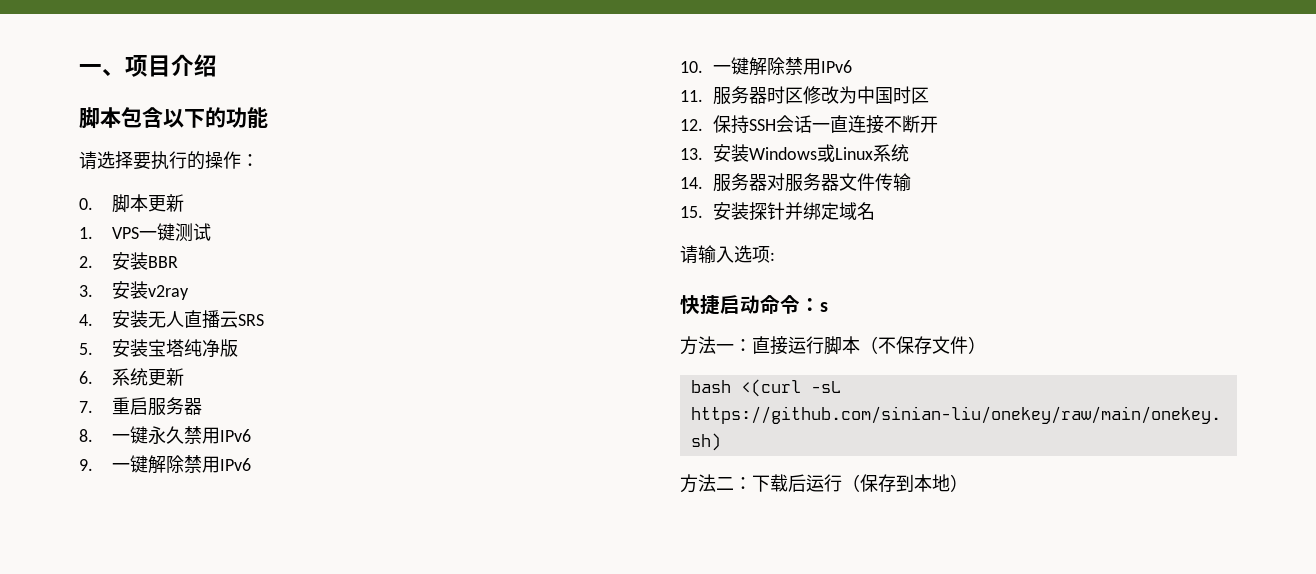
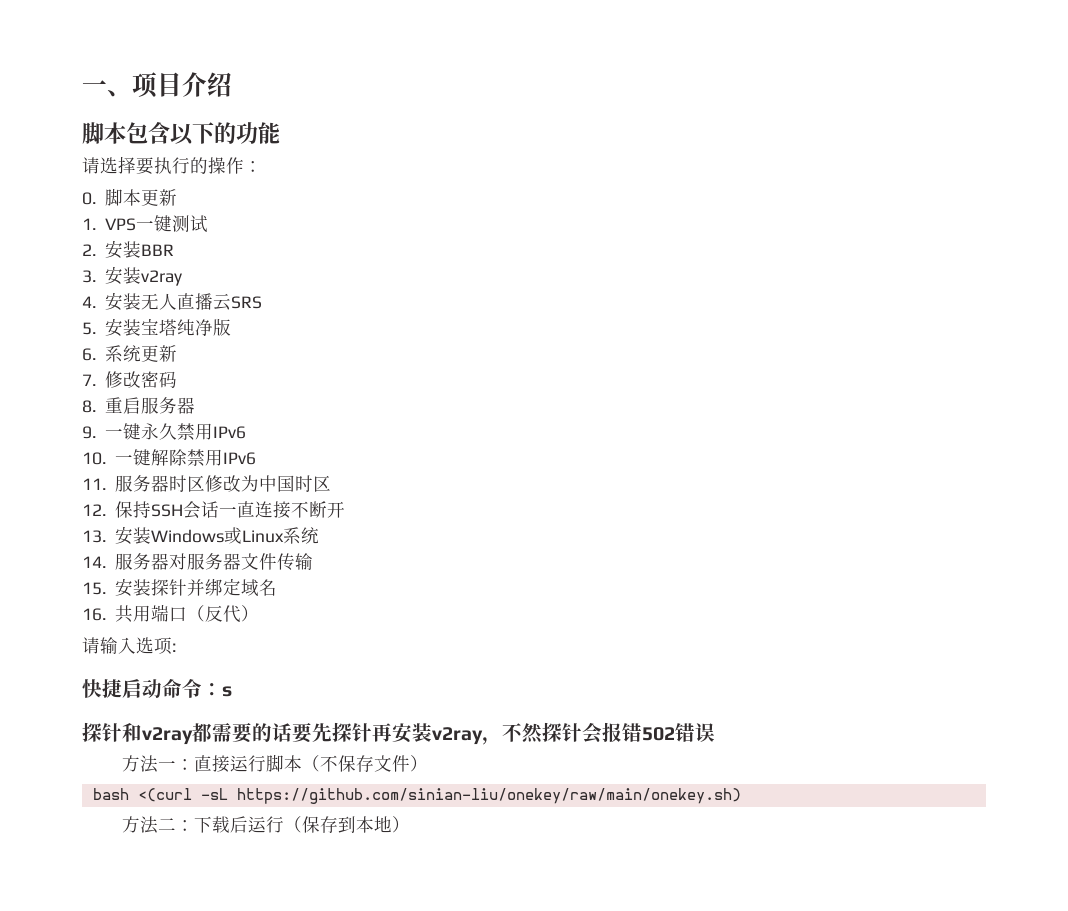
(93, 407) none -> [104,371,177,388] [82,400,96,413] 修改密码 // 8.
[79,429,93,442] 8. -> [82,426,96,439] 9.
[79,455,251,474] // 9.一键解除禁用IPv6 -> (246, 432) none
(875, 211) none -> [82,604,259,623] // 16.共用端口（反代）
(828, 307) none -> [82,722,715,745] // 探针和v2ray都需要的话要先探针再安装v2ray，不然探针会报错502错误

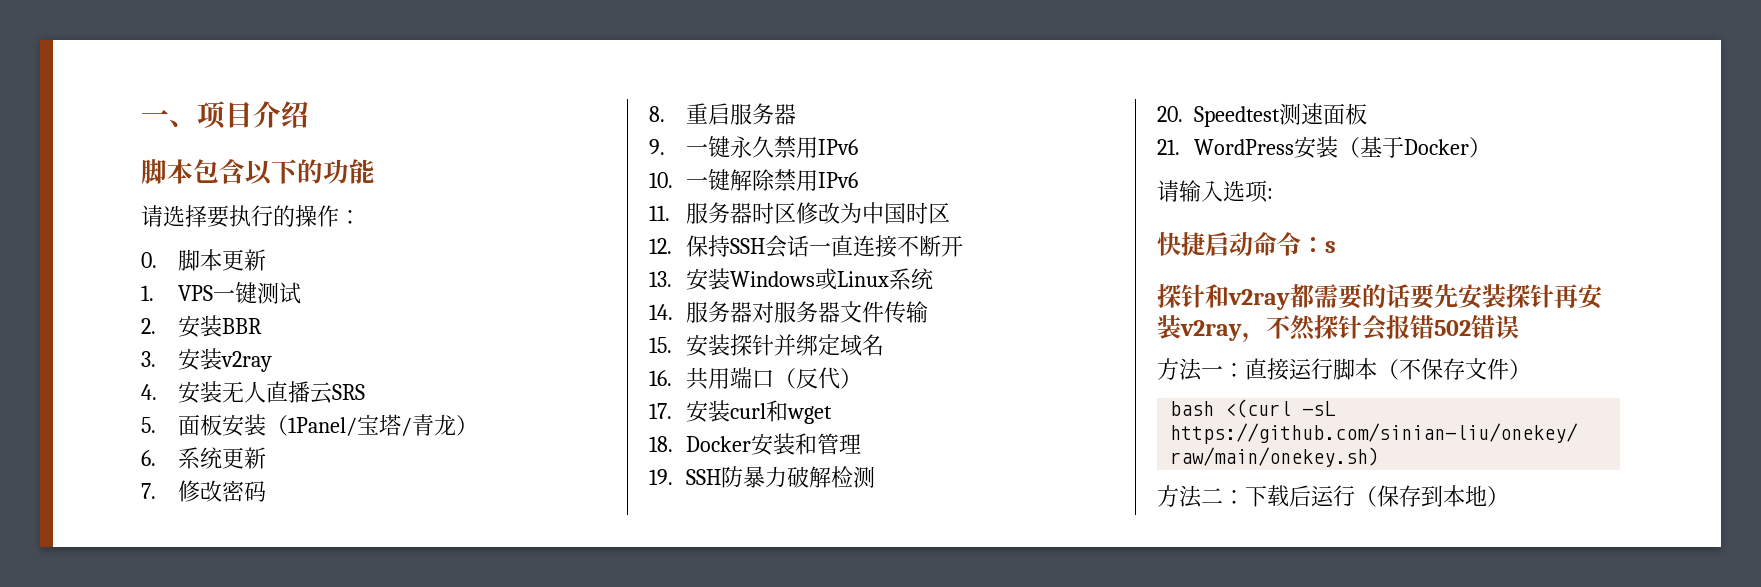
[104,318,231,337] 安装宝塔纯净版 -> [178,414,479,437] 面板安装（1Panel/宝塔/青龙）
(259, 613) none -> [649,400,833,424] [649,433,862,456] [649,466,876,488] [1157,103,1368,127] [1157,136,1492,159] // 17.安装curl和wget // 18. Docker安装和管理 // 19. SSH防暴力破解检测 // 20. Speedtest测速面板 // 21. WordPress安装（基于Docker）
(332, 732) none -> [1458,284,1506,309] 安装

